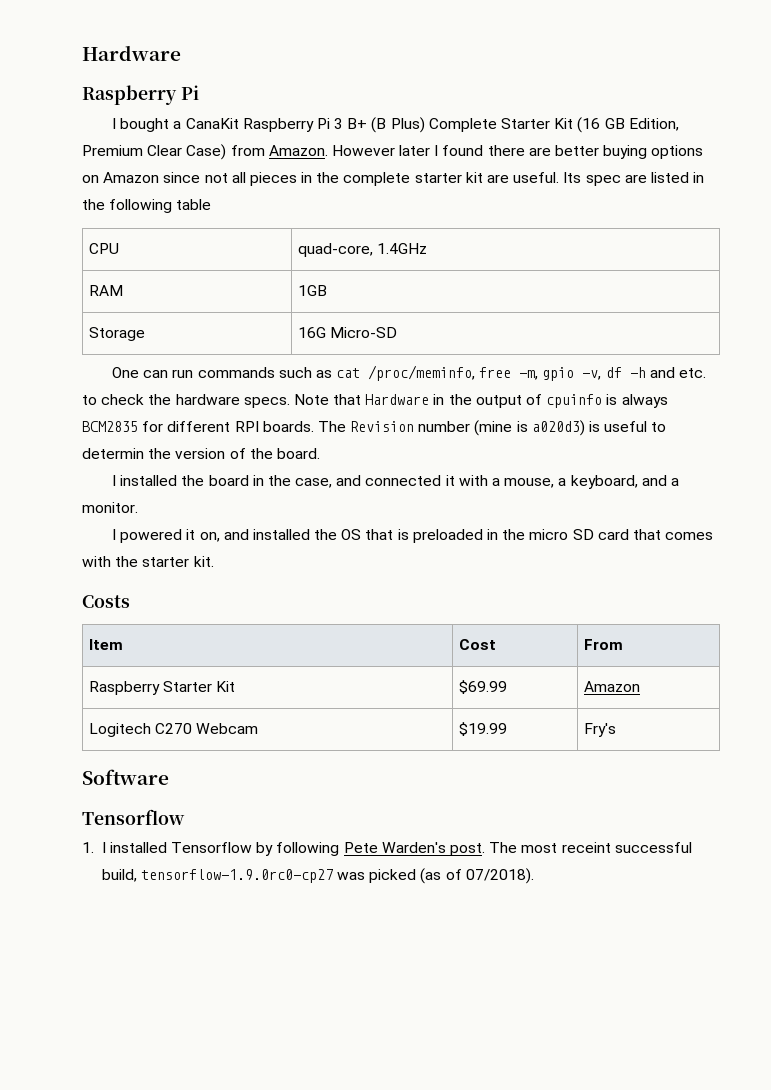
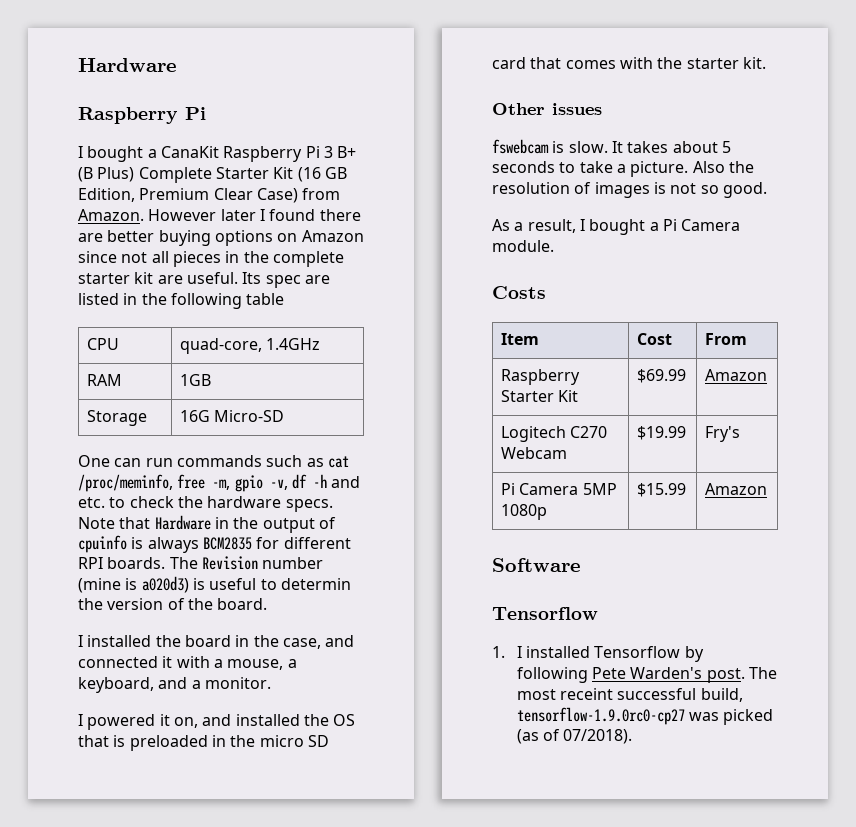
(214, 561) none -> [492,103,602,115] [492,139,731,154] [492,161,754,177] [492,182,767,198] [492,219,741,235] [492,240,554,252] // Other issues // fswebcam is slow. It takes about 5 seconds to take a picture. Also the resolution of images is not so good. // As a result, I bought a Pi Camera module.
(617, 730) none -> [500,483,617,495] [500,504,547,520] [636,483,686,497] [704,483,767,495] // Pi Camera 5MP 1080p | $15.99 | Amazon

